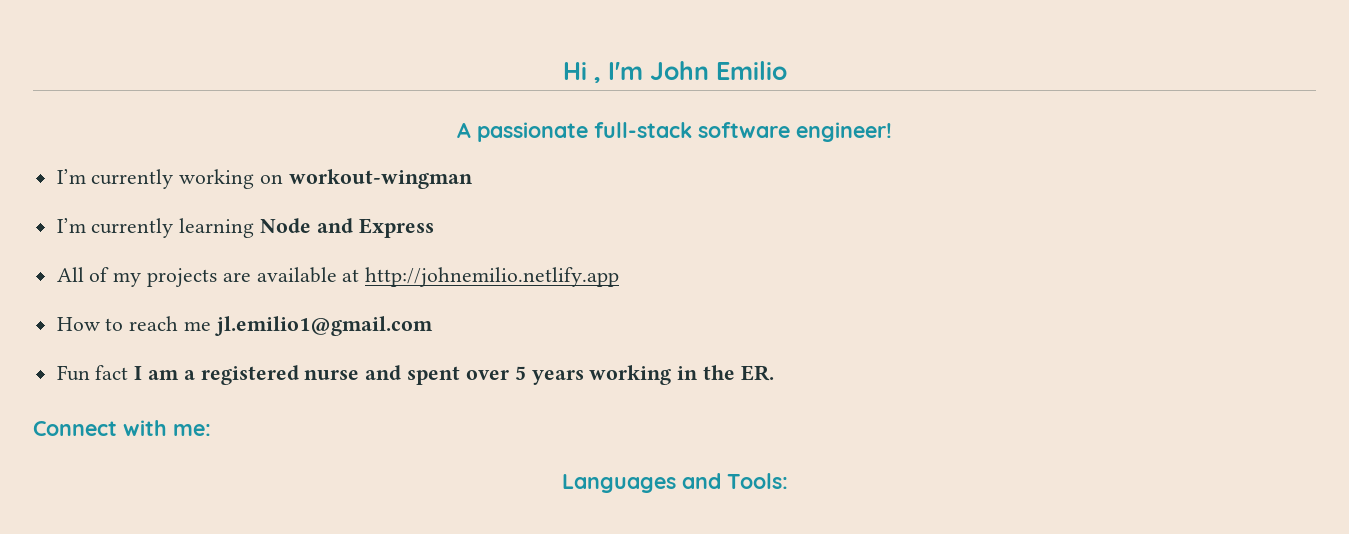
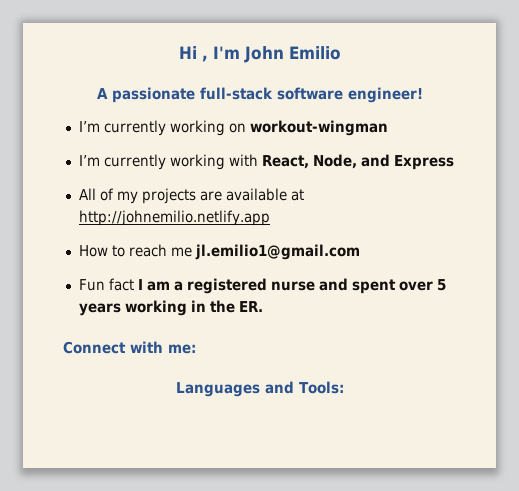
[179,218,312,238] learning Node -> [169,154,357,170] working with React, Node,

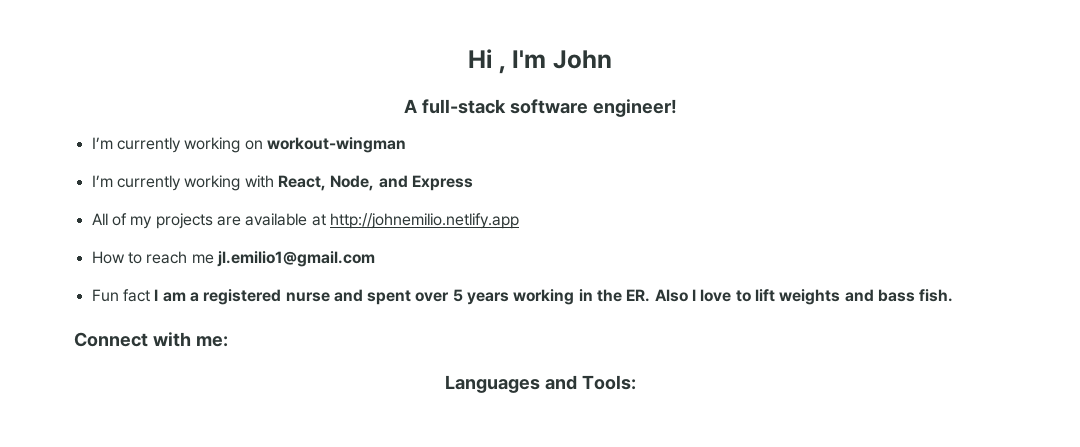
[288,46,341,60] Emilio -> (613, 59) none
[111,87,195,103] passionate -> (417, 106) none
(263, 306) none -> [654,289,954,305] Also I love to lift weights and bass fish.

